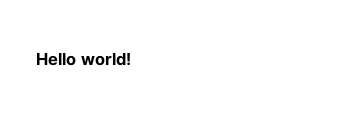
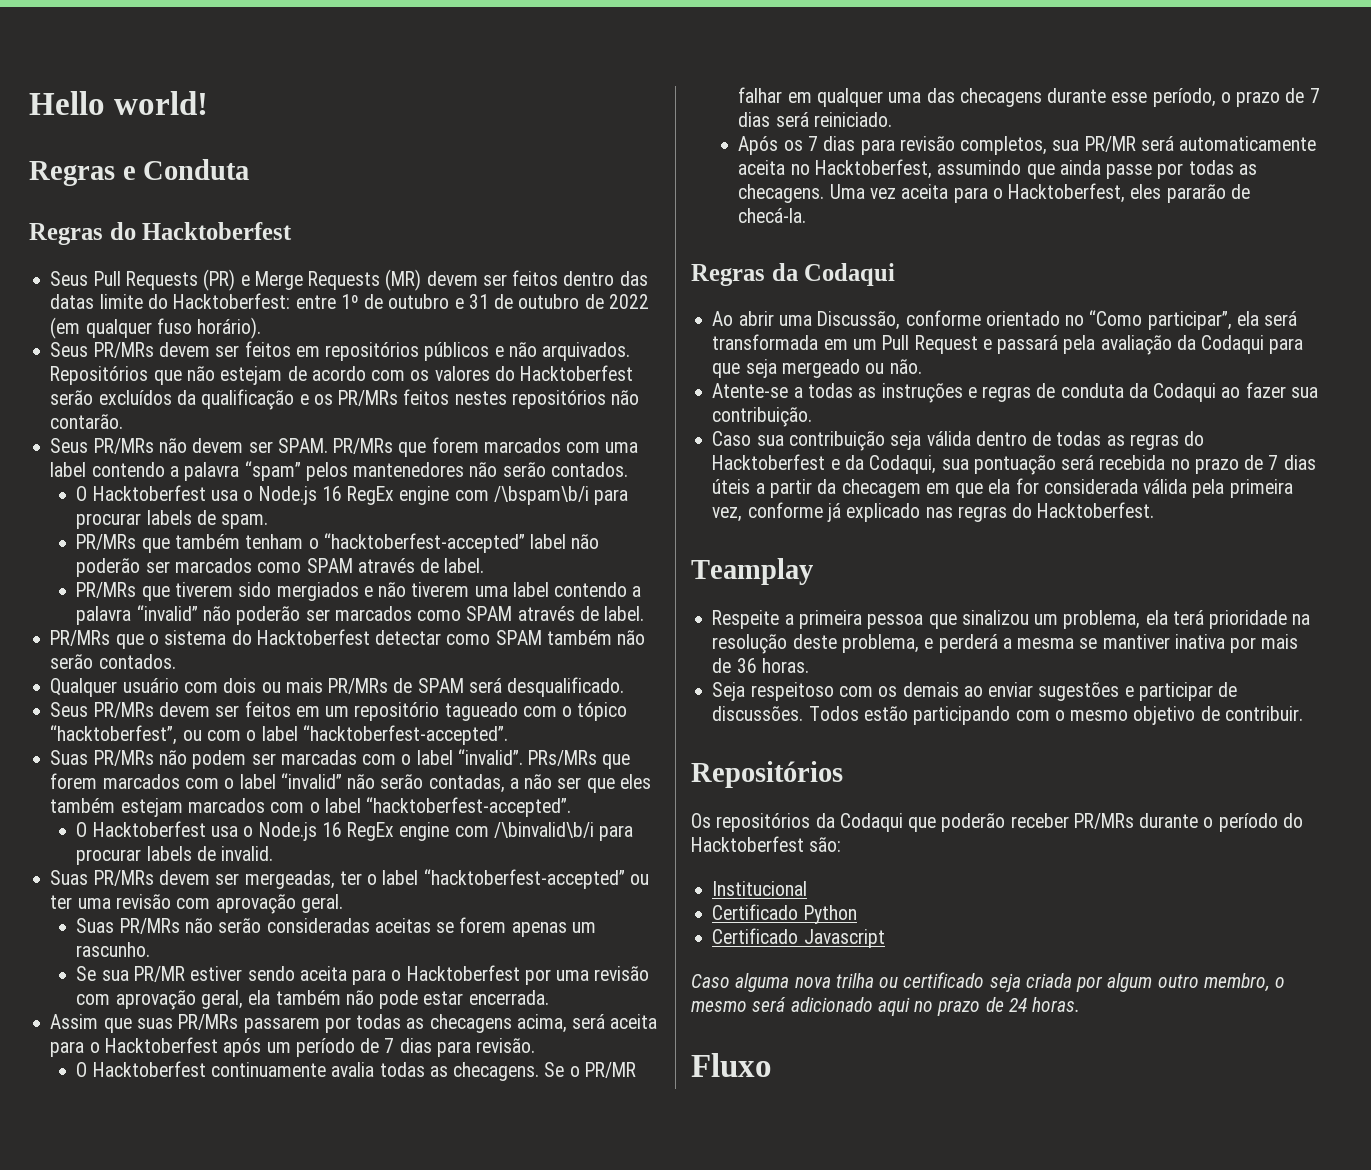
(131, 59) none -> [29,159,250,186] [29,222,293,245] [50,269,648,291] [50,293,649,309] [50,317,262,339] [50,341,631,361] [50,365,634,385] [50,389,640,410] [50,414,124,429] [50,437,639,457] [50,461,628,481] [76,485,629,505] [76,510,269,529] [76,533,600,553] [76,558,485,577] [76,582,642,601] [76,605,645,625] [50,629,646,649] [50,654,176,669] [50,677,625,697] [50,701,628,721] [50,725,508,745] [50,749,631,769] [50,773,651,793] [50,797,572,817] [76,821,634,841] [76,846,274,865] [50,869,649,889] [50,894,343,914] [76,917,596,937] [76,942,151,957] [76,965,650,985] [76,990,549,1010] [50,1014,658,1033] [50,1037,536,1057] [76,1061,636,1081] [738,87,1320,107] [738,112,893,127] [738,136,1317,155] [738,159,1257,179] [738,183,1250,203] [738,208,807,223] [691,263,896,286] [712,310,1298,330] [712,334,1304,355] [712,359,922,378] [712,382,1318,403] [712,407,813,427] [712,431,1205,451] [712,454,1316,475] [712,478,1293,498] [712,502,1155,522] [691,558,813,585] [712,610,1311,629] [712,634,1299,654] [712,658,809,673] [712,682,1238,701] [712,706,1303,725] [691,761,843,788] [691,813,1303,832] [691,836,842,852] [712,881,808,896] [712,904,857,924] [712,928,885,948] [691,972,1286,992] [691,997,1081,1016] [691,1053,772,1077] // Regras e Conduta // Regras do Hacktoberfest // Seus Pull Requests (PR) e Merge Requests (MR) devem ser feitos dentro das datas limite do Hacktoberfest: entre 1º de outubro e 31 de outubro de 2022 (em qualquer fuso horário). // Seus PR/MRs devem ser feitos em repositórios públicos e não arquivados. Repositórios que não estejam de acordo com os valores do Hacktoberfest serão excluídos da qualificação e os PR/MRs feitos nestes repositórios não contarão. // Seus PR/MRs não devem ser SPAM. PR/MRs que forem marcados com uma label contendo a palavra “spam” pelos mantenedores não serão contados. // O Hacktoberfest usa o Node.js 16 RegEx engine com /\bspam\b/i para procurar labels de spam. // PR/MRs que também tenham o “hacktoberfest-accepted” label não poderão ser marcados como SPAM através de label. // PR/MRs que tiverem sido mergiados e não tiverem uma label contendo a palavra “invalid” não poderão ser marcados como SPAM através de label. // PR/MRs que o sistema do Hacktoberfest detectar como SPAM também não serão contados. // Qualquer usuário com dois ou mais PR/MRs de SPAM será desqualificado. // Seus PR/MRs devem ser feitos em um repositório tagueado com o tópico “hacktoberfest”, ou com o label “hacktoberfest-accepted”. // Suas PR/MRs não podem ser marcadas com o label “invalid”. PRs/MRs que forem marcados com o label “invalid” não serão contadas, a não ser que eles também estejam marcados com o label “hacktoberfest-accepted”. // O Hacktoberfest usa o Node.js 16 RegEx engine com /\binvalid\b/i para procurar labels de invalid. // Suas PR/MRs devem ser mergeadas, ter o label “hacktoberfest-accepted” ou ter uma revisão com aprovação geral. // Suas PR/MRs não serão consideradas aceitas se forem apenas um rascunho. // Se sua PR/MR estiver sendo aceita para o Hacktoberfest por uma revisão com aprovação geral, ela também não pode estar encerrada. // Assim que suas PR/MRs passarem por todas as checagens acima, será aceita para o Hacktoberfest após um período de 7 dias para revisão. // O Hacktoberfest continuamente avalia todas as checagens. Se o PR/MR falhar em qualquer uma das checagens durante esse período, o prazo de 7 dias será reiniciado. // Após os 7 dias para revisão completos, sua PR/MR será automaticamente aceita no Hacktoberfest, assumindo que ainda passe por todas as checagens. Uma vez aceita para o Hacktoberfest, eles pararão de checá-la. // Regras da Codaqui // Ao abrir uma Discussão, conforme orientado no “Como participar”, ela será transformada em um Pull Request e passará pela avaliação da Codaqui para que seja mergeado ou não. // Atente-se a todas as instruções e regras de conduta da Codaqui ao fazer sua contribuição. // Caso sua contribuição seja válida dentro de todas as regras do Hacktoberfest e da Codaqui, sua pontuação será recebida no prazo de 7 dias úteis a partir da checagem em que ela for considerada válida pela primeira vez, conforme já explicado nas regras do Hacktoberfest. // Teamplay // Respeite a primeira pessoa que sinalizou um problema, ela terá prioridade na resolução deste problema, e perderá a mesma se mantiver inativa por mais de 36 horas. // Seja respeitoso com os demais ao enviar sugestões e participar de discussões. Todos estão participando com o mesmo objetivo de contribuir. // Repositórios // Os repositórios da Codaqui que poderão receber PR/MRs durante o período do Hacktoberfest são: // Institucional // Certificado Python // Certificado Javascript // Caso alguma nova trilha ou certificado seja criada por algum outro membro, o mesmo será adicionado aqui no prazo de 24 horas. // Fluxo

